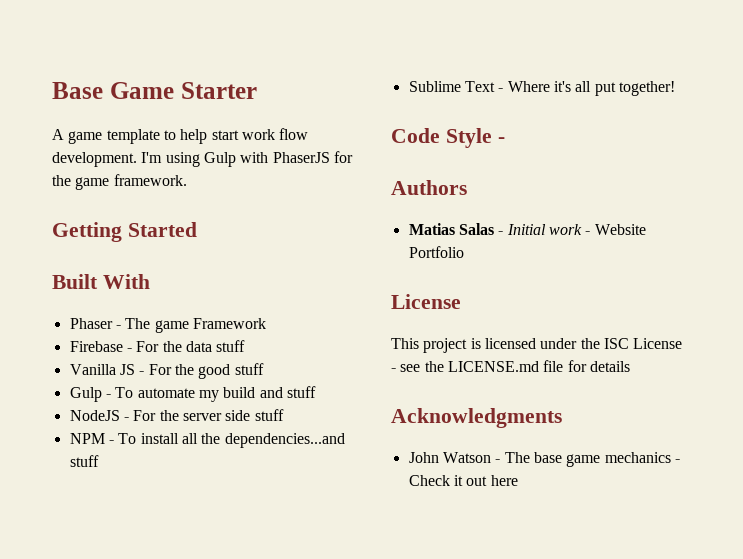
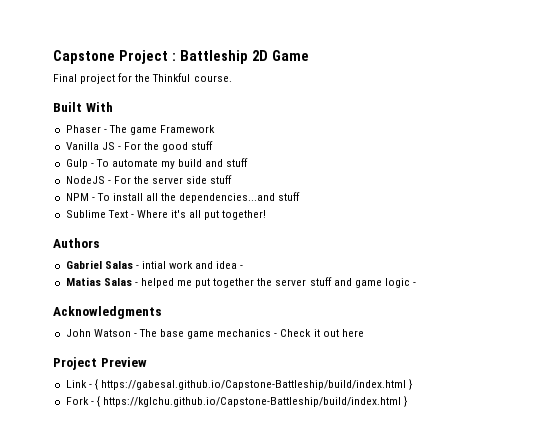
[52,82,257,99] [52,128,309,144] [52,151,353,167] [52,174,187,190] [52,222,197,242] Base Game Starter // A game template to help start work flow development. I'm using Gulp with PhaserJS for the game framework. // Getting Started -> [53,50,309,64] [53,73,232,84] Capstone Project : Battleship 2D Game // Final project for the Thinkful course.
[69,340,246,352] // Firebase - For the data stuff -> (216, 129) none
[391,128,505,148] [391,180,467,195] [408,223,646,235] [408,246,464,258] [391,294,461,309] [391,338,683,353] [391,360,630,372] Code Style - // Authors // Matias Salas - Initial work - Website Portfolio // License // This project is licensed under the ISC License - see the LICENSE.md file for details -> [53,238,100,248] [65,260,244,269] [65,277,417,288] Authors // Gabriel Salas - intial work and idea - // Matias Salas - helped me put together the server stuff and game logic -
(518, 480) none -> [53,357,147,370] [65,379,413,390] [65,396,408,407] // Project Preview // Link - { https://gabesal.github.io/Capstone-Battleship/build/index.html } // Fork - { https://kglchu.github.io/Capstone-Battleship/build/index.html }

